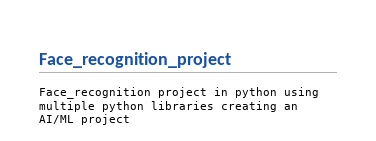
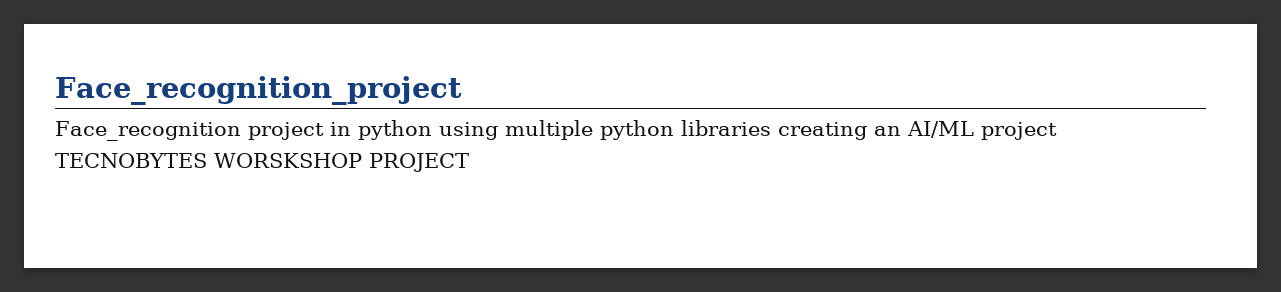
(130, 119) none -> [55,153,469,172] // TECNOBYTES WORSKSHOP PROJECT

